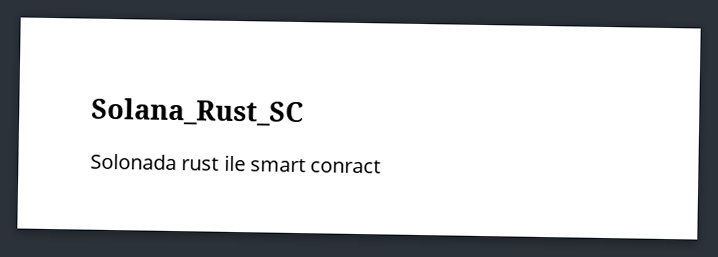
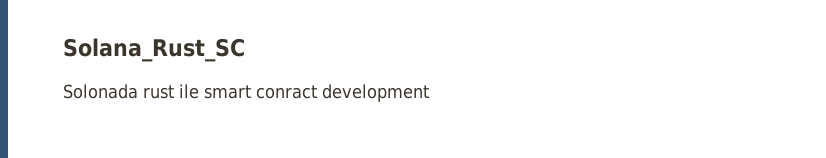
(382, 166) none -> [322,84,429,102] development

